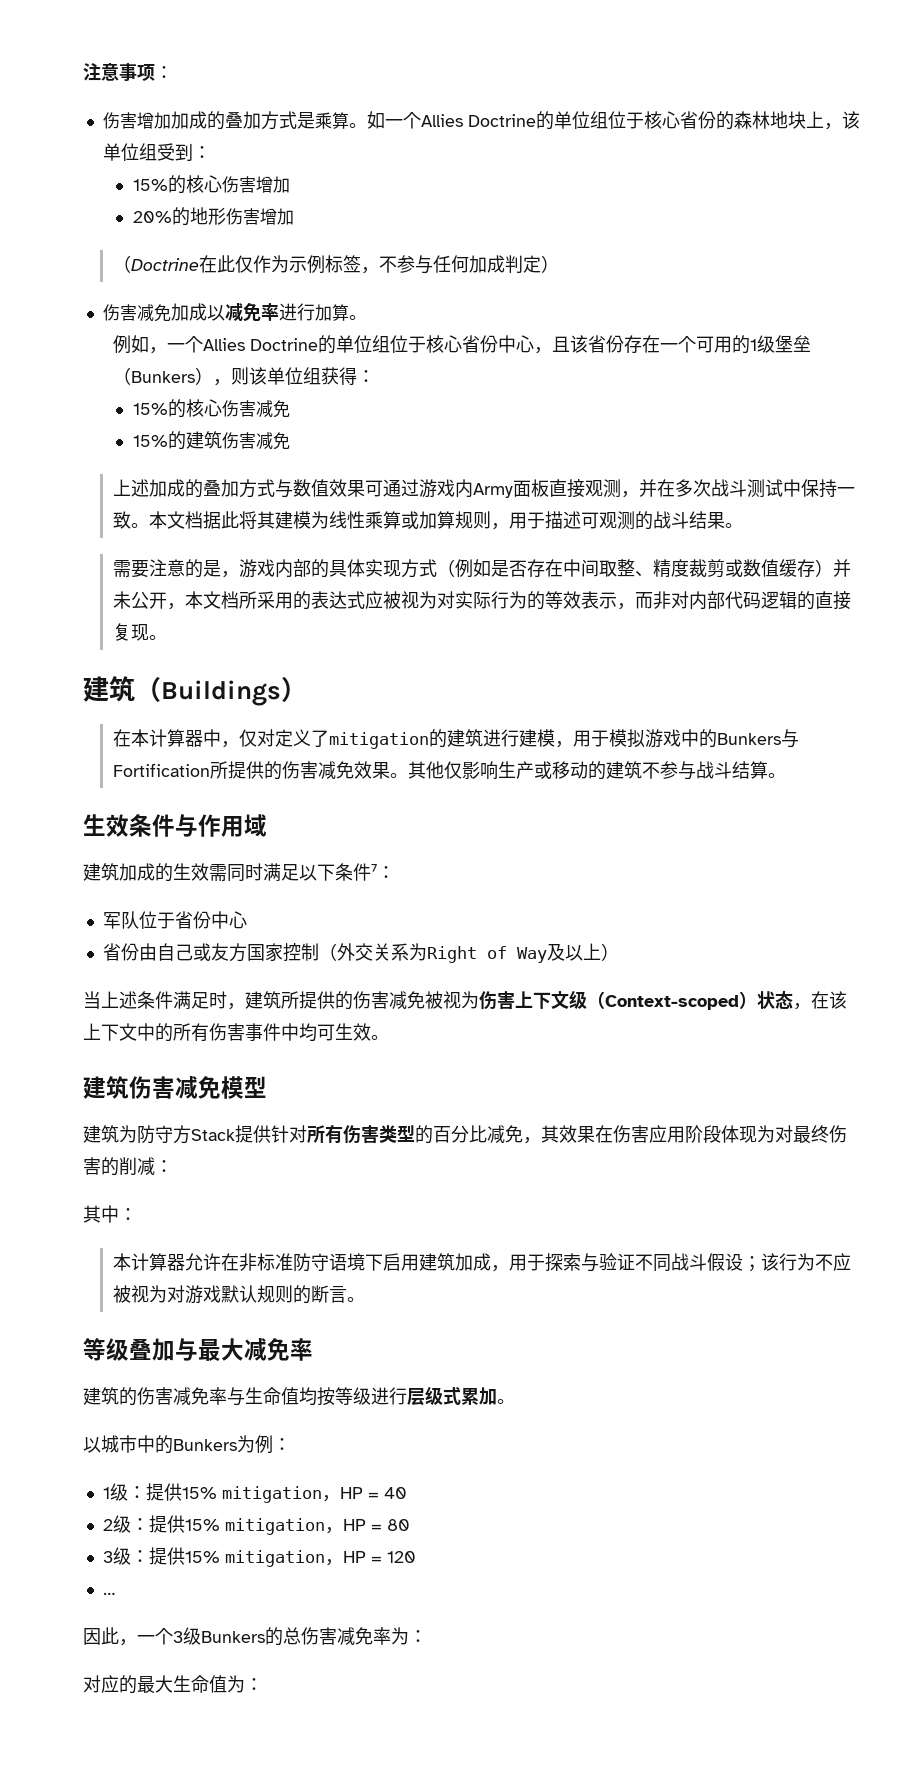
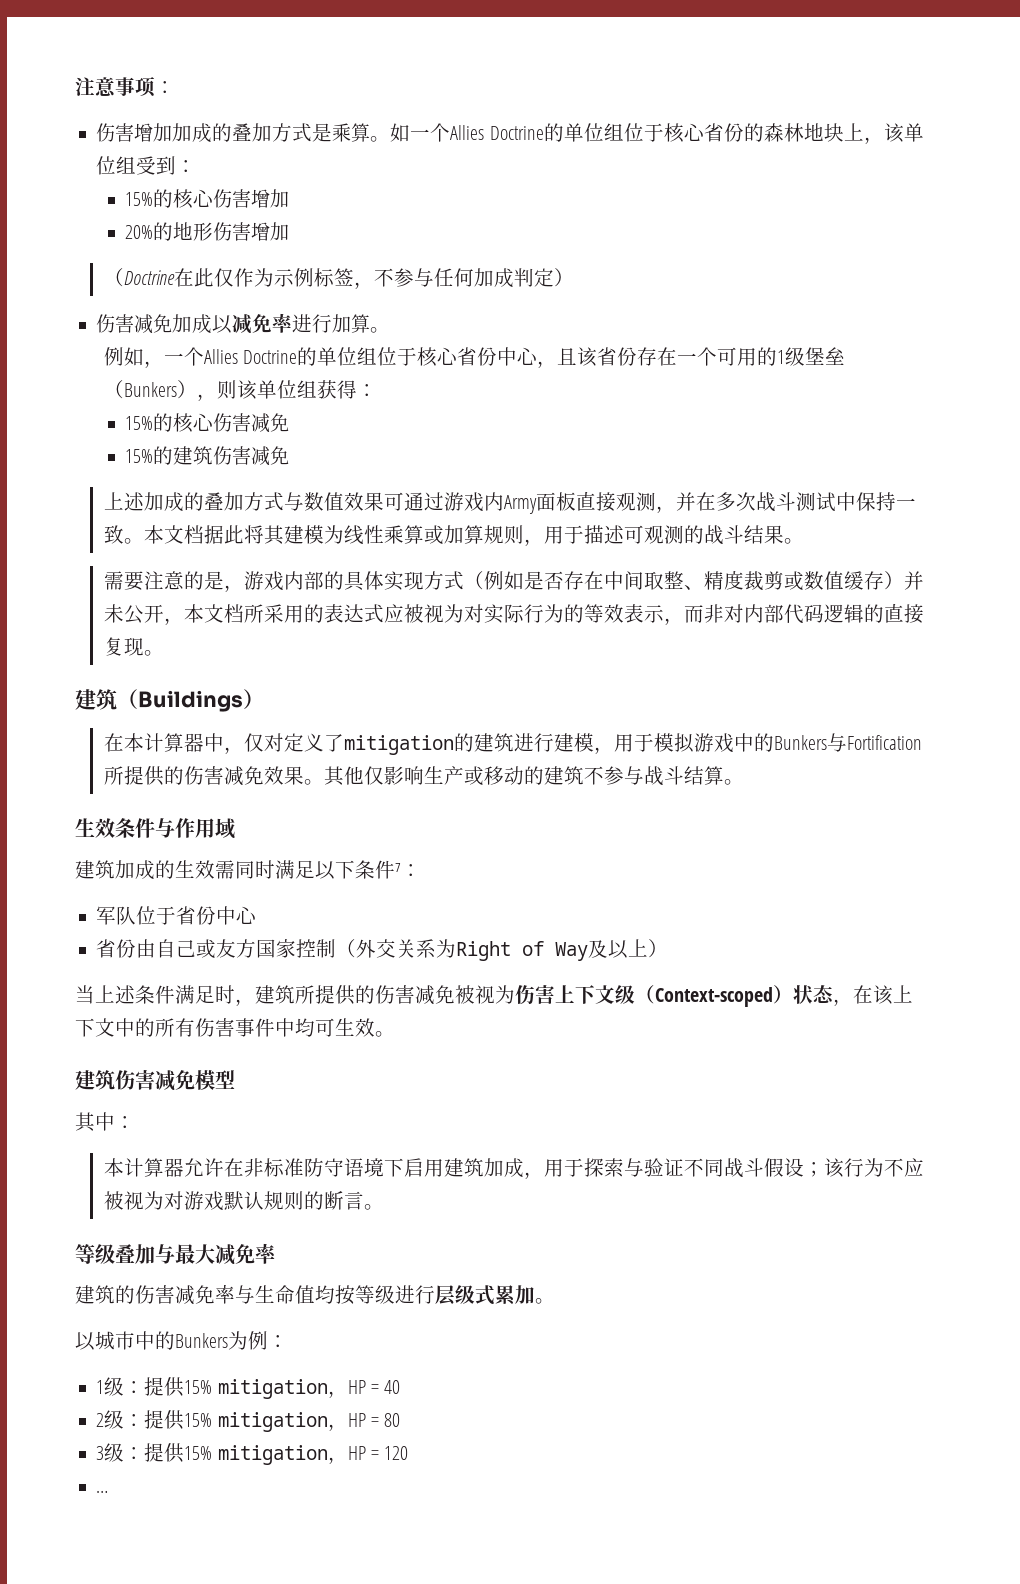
[83,1125,847,1144] [83,1157,173,1176] // 建筑为防守方Stack提供针对所有伤害类型的百分比减免，其效果在伤害应用阶段体现为对最终伤害的削减： -> (235, 1079) none
[83,1627,427,1646] [83,1675,263,1694] // 因此，一个3级Bunkers的总伤害减免率为： // 对应的最大生命值为： -> (109, 1491) none

